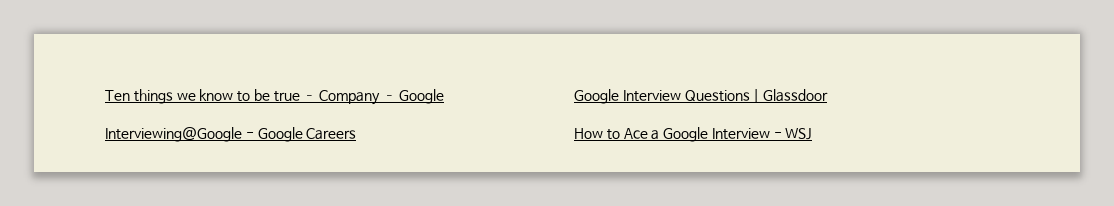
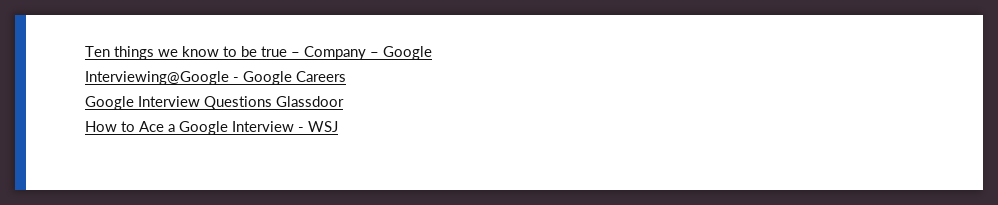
[753,89,760,102] | -> (272, 103) none

